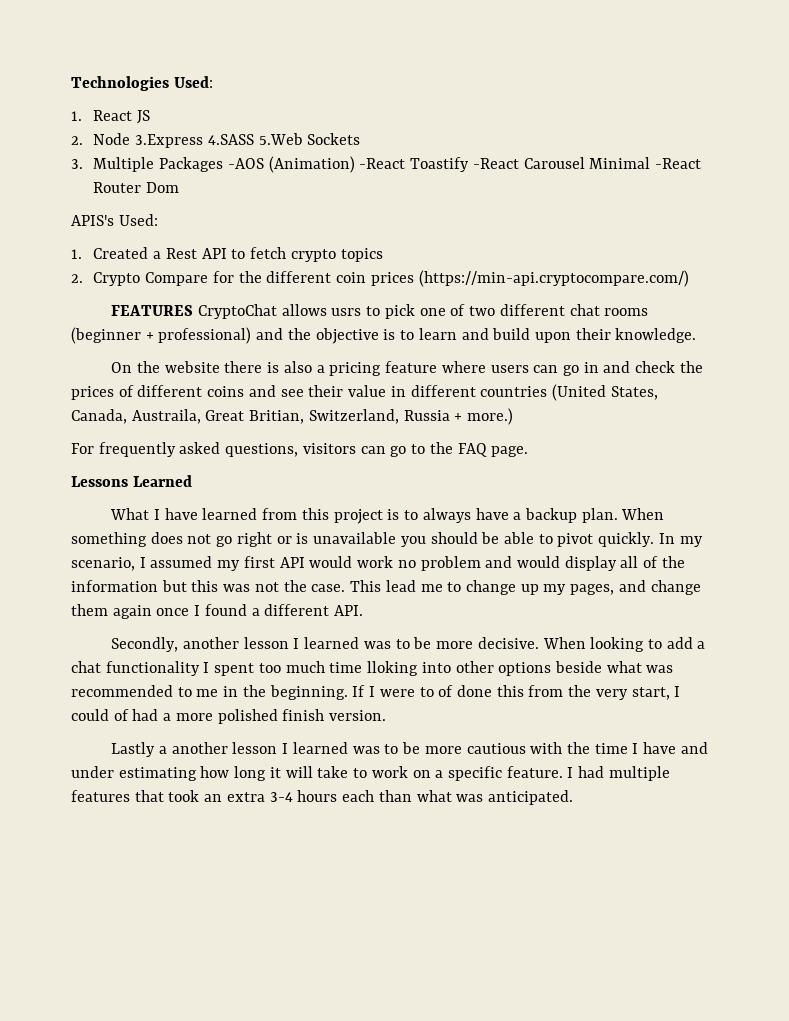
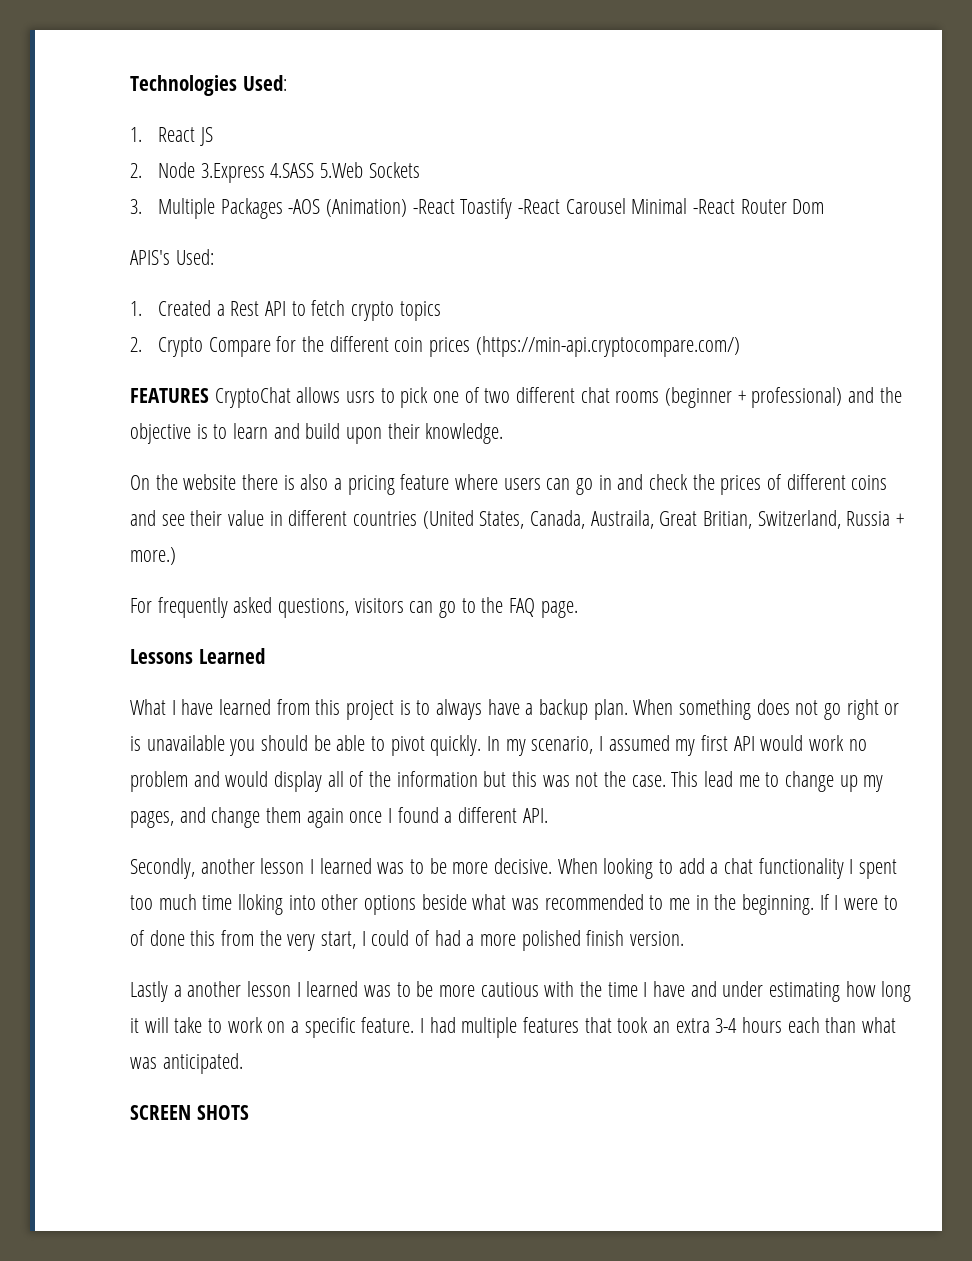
(573, 797) none -> [130,1105,249,1120] // SCREEN SHOTS

